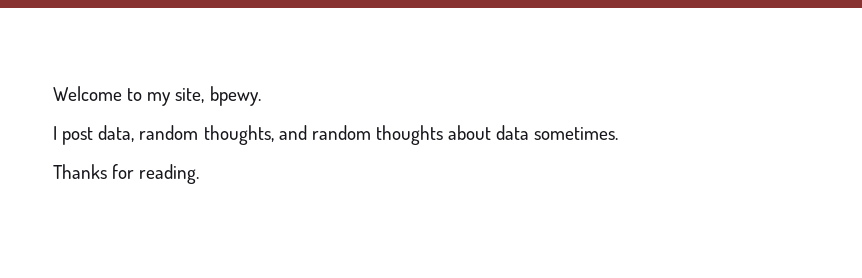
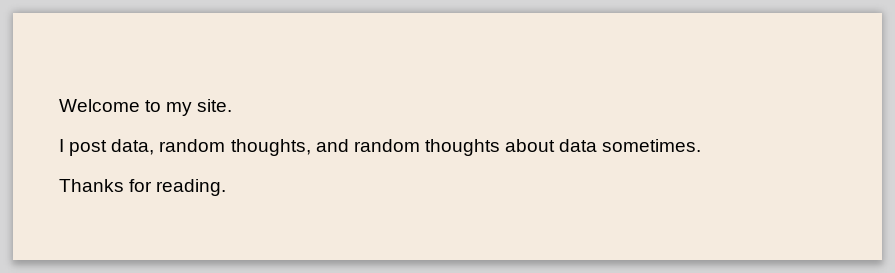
[175,86,261,106] site, bpewy. -> [197,99,233,112] site.

